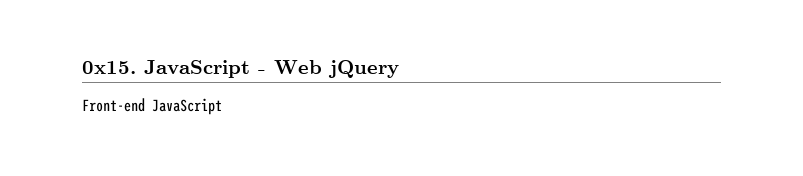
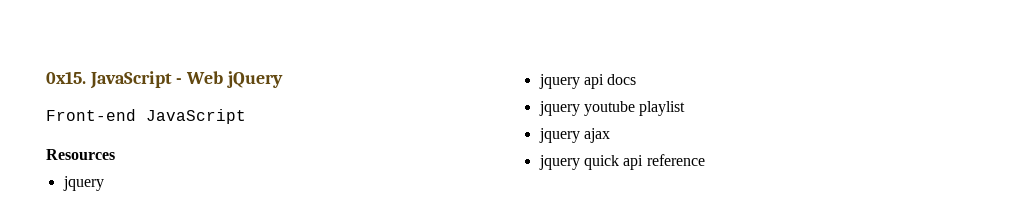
(222, 106) none -> [46,149,115,160] [62,176,104,191] [538,74,637,89] [538,101,686,116] [538,128,610,143] [538,154,705,170] // Resources // jquery // jquery api docs // jquery youtube playlist // jquery ajax // jquery quick api reference

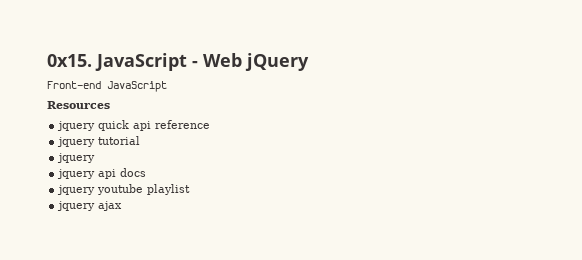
(115, 154) none -> [57,120,211,131] [57,136,141,147] // jquery quick api reference // jquery tutorial
[538,154,705,170] // jquery quick api reference -> (123, 206) none

